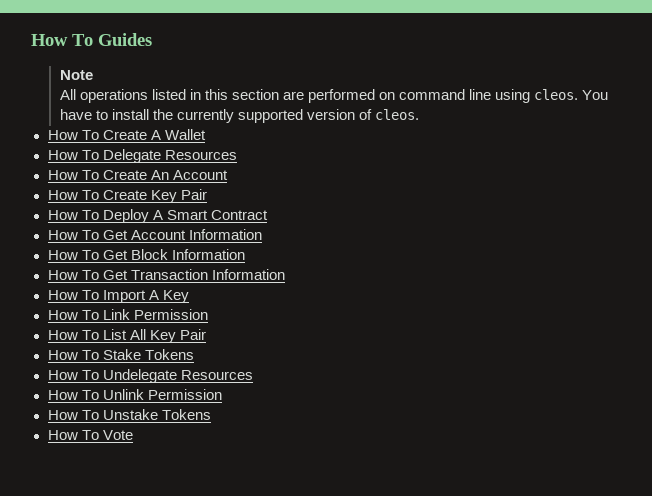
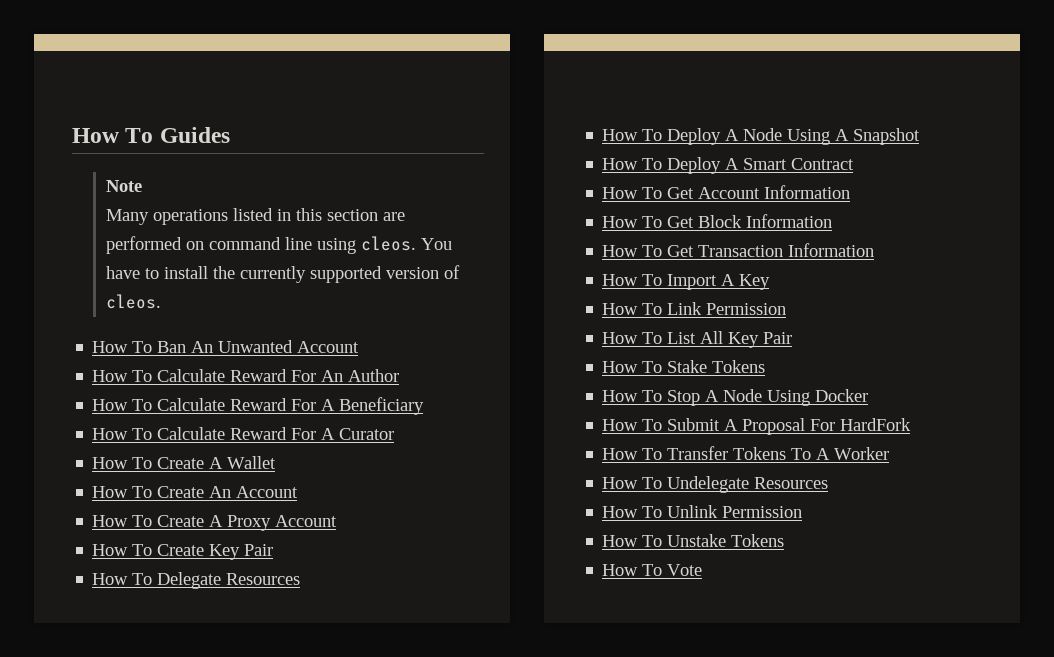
[59,89,76,100] All -> [106,209,150,225] Many
(420, 114) none -> [92,340,360,353] [92,369,400,382] [92,397,425,415] [92,427,395,440] // How To Ban An Unwanted Account // How To Calculate Reward For An Author // How To Calculate Reward For A Beneficiary // How To Calculate Reward For A Curator
[47,149,237,163] // How To Delegate Resources -> (277, 462) none
(228, 175) none -> [92,515,338,531] // How To Create A Proxy Account
(207, 194) none -> [92,572,301,589] [602,128,921,145] // How To Delegate Resources // How To Deploy A Node Using A Snapshot
(194, 354) none -> [602,389,869,406] [602,418,912,435] [602,446,890,460] // How To Stop A Node Using Docker // How To Submit A Proposal For HardFork // How To Transfer Tokens To A Worker

